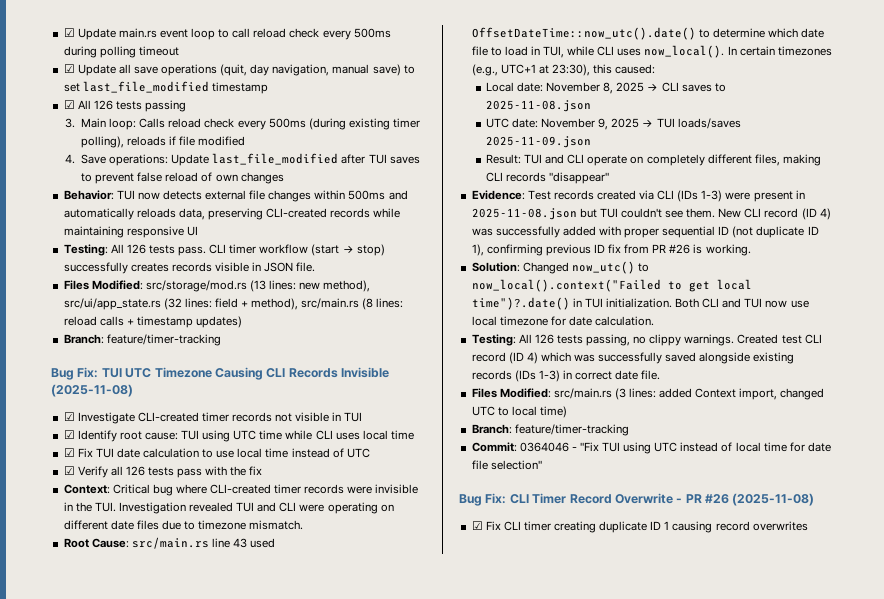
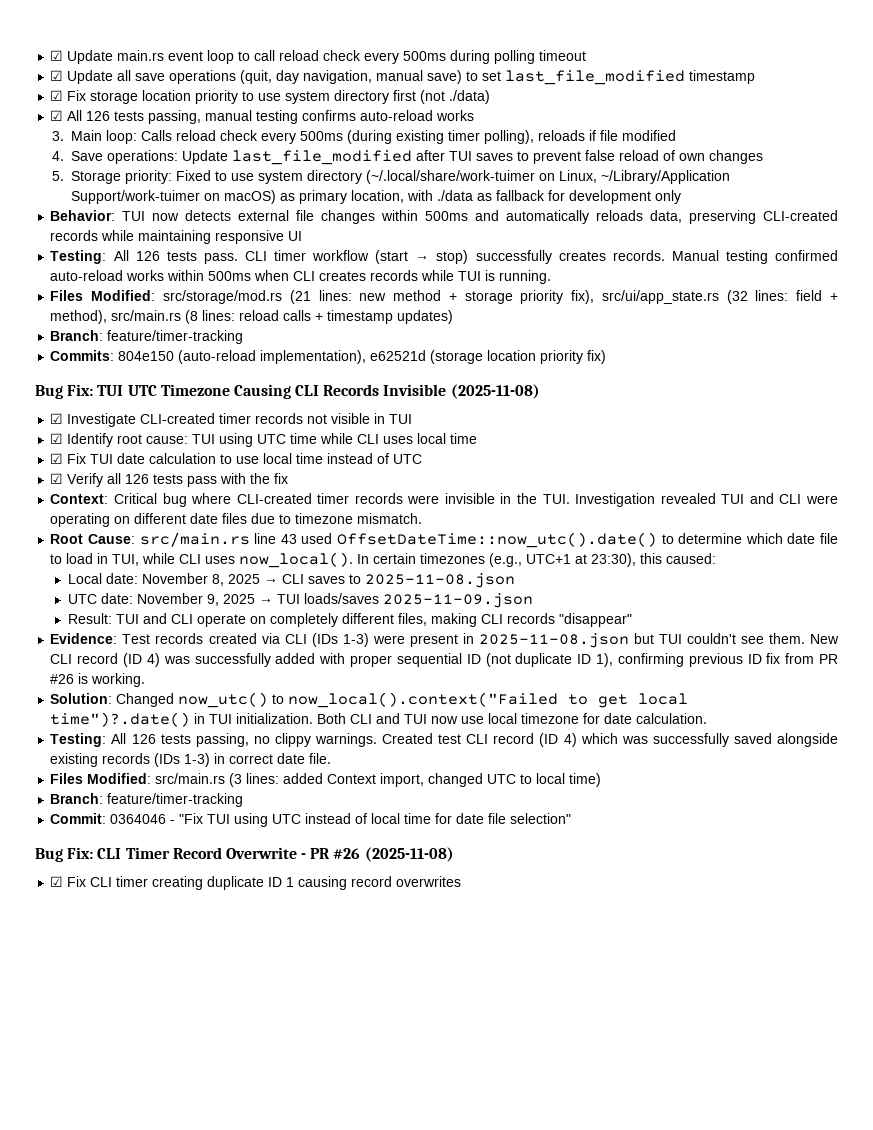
[77,100,187,112] All 126 tests passing -> [67,90,491,104] [50,110,475,124] Fix storage location priority to use system directory first (not ./data) // ☑ All 126 tests passing, manual testing confirms auto-reload works
(284, 178) none -> [52,170,731,184] [71,190,682,204] // 5. Storage priority: Fixed to use system directory (~/.local/share/work-tuimer on Linux, ~/Library/Application Support/work-tuimer on macOS) as primary location, with ./data as fallback for development only
[171,262,316,272] records visible in JSON file. -> [612,250,839,264] [50,270,552,284] records. Manual testing confirmed auto-reload works within 500ms when CLI creates records while TUI is running.
[249,280,266,292] (13 -> [289,290,311,304] (21
[323,280,371,292] method), -> [393,290,595,304] method + storage priority fix),
(221, 340) none -> [50,350,607,364] // Commits: 804e150 (auto-reload implementation), e62521d (storage location priority fix)

